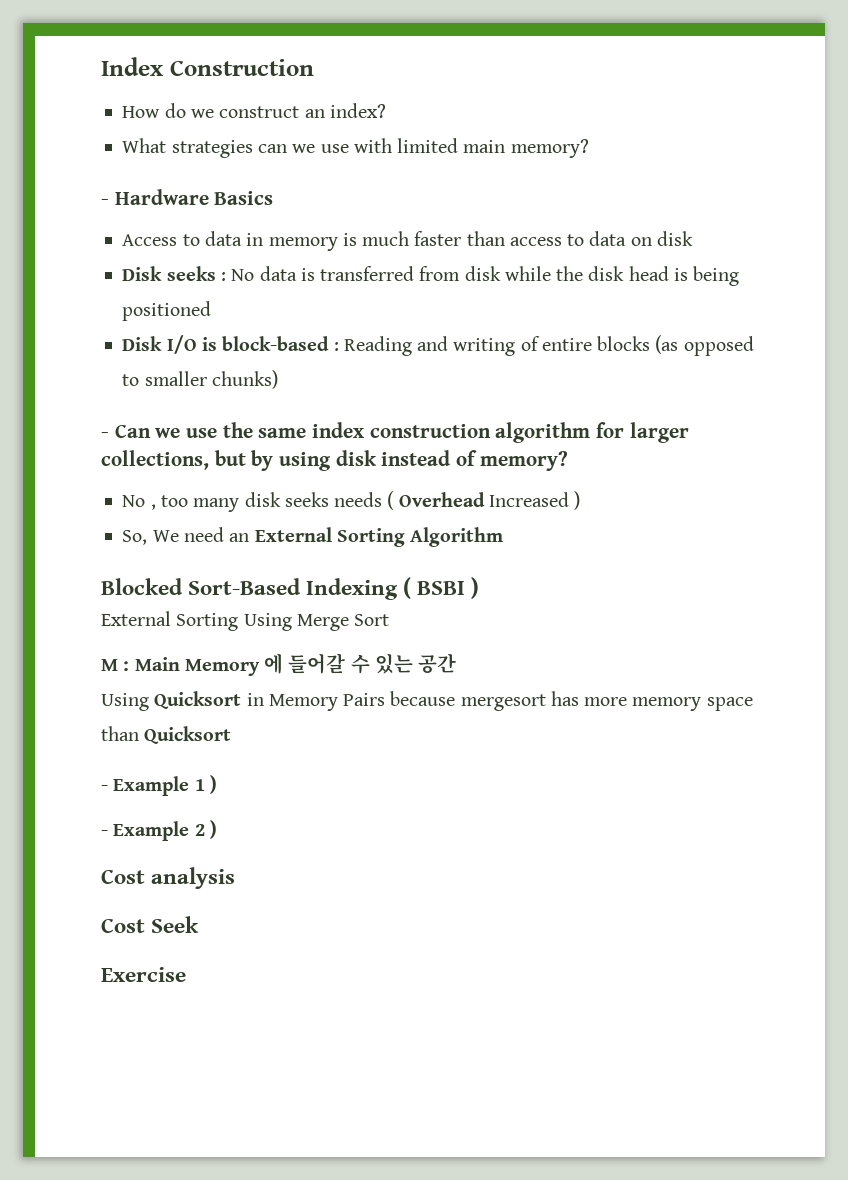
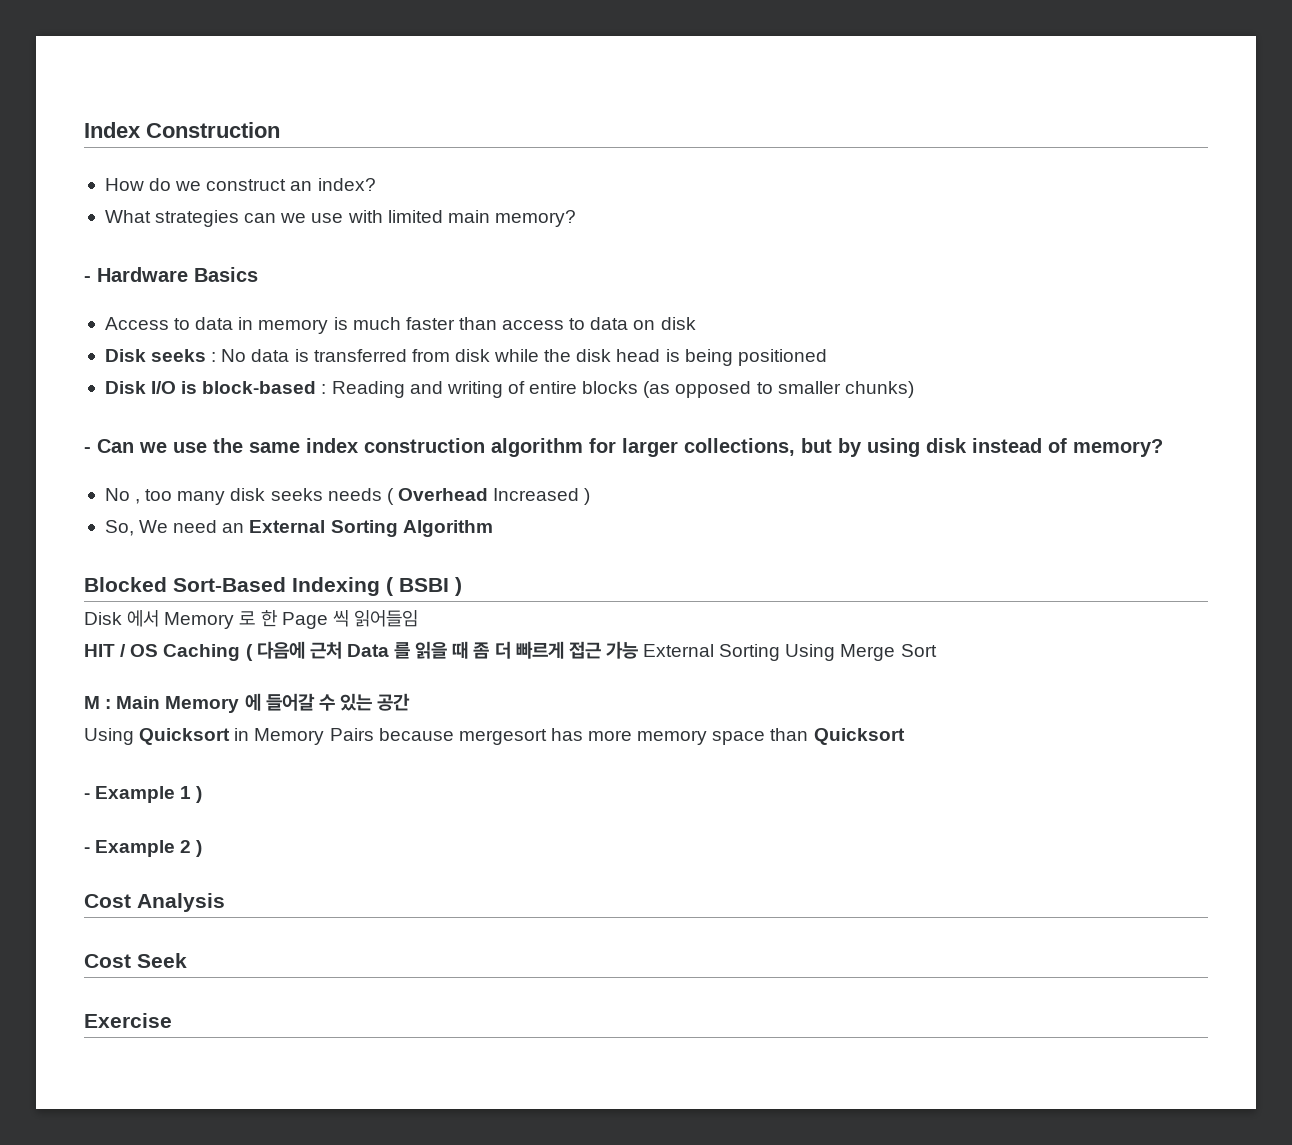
(480, 588) none -> [84,610,418,629] [84,641,638,661] Disk 에서 Memory 로 한 Page 씩 읽어들임 // HIT / OS Caching ( 다음에 근처 Data 를 읽을 때 좀 더 빠르게 접근 가능
[151,867,236,889] analysis -> [137,893,225,912] Analysis

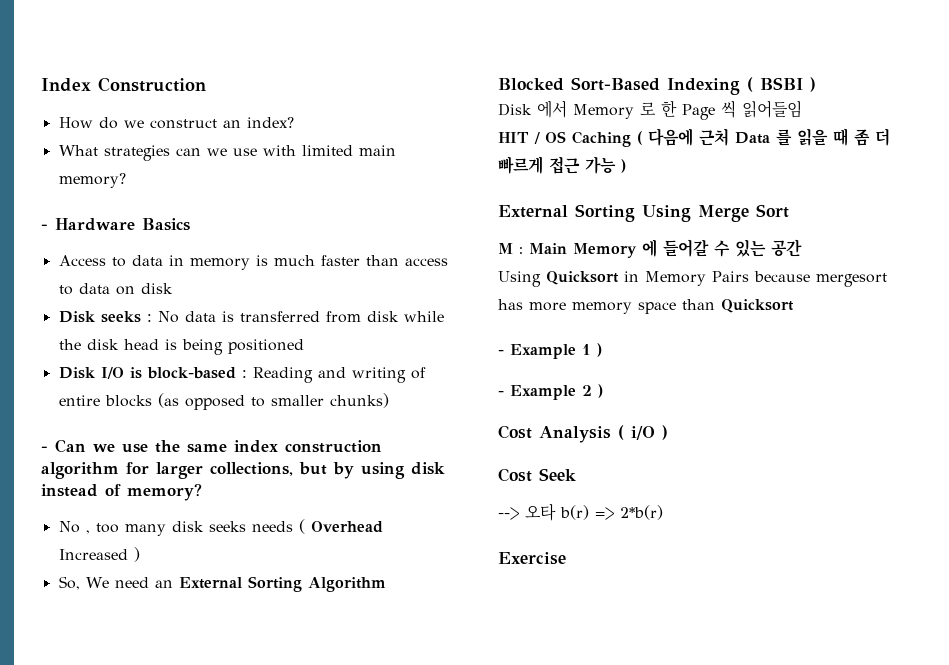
(638, 650) none -> [621,159,626,173] ) //
(225, 902) none -> [618,425,668,440] ( i/O )
(187, 960) none -> [498,503,663,521] // --> 오타 b(r) => 2*b(r)

